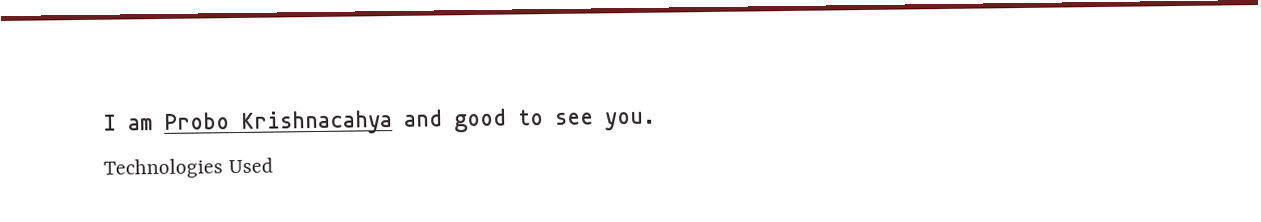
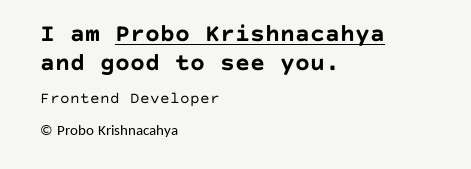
[103,157,274,179] Technologies Used -> [40,92,220,107] [40,125,178,137] Frontend Developer // © Probo Krishnacahya

